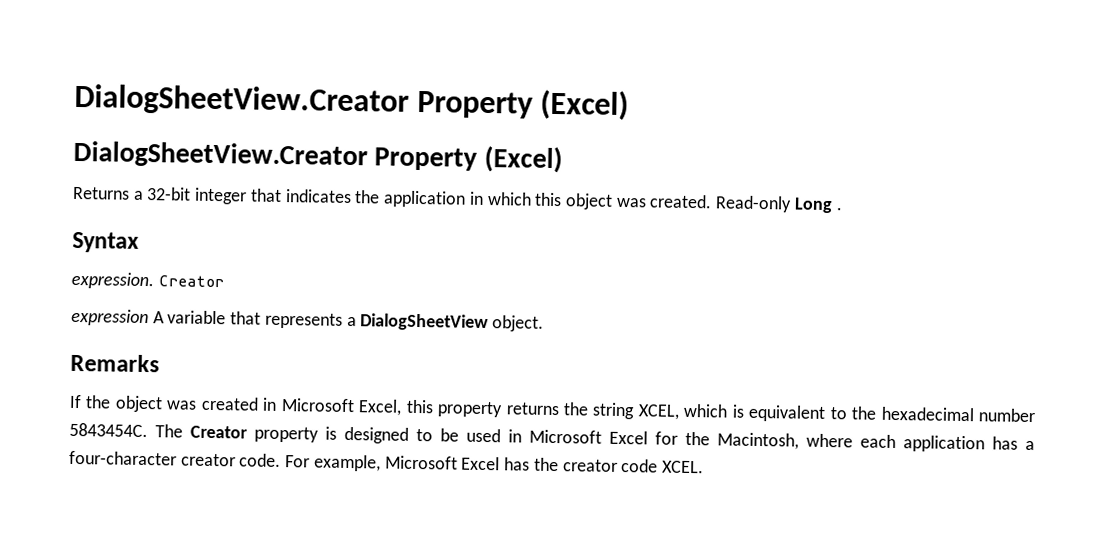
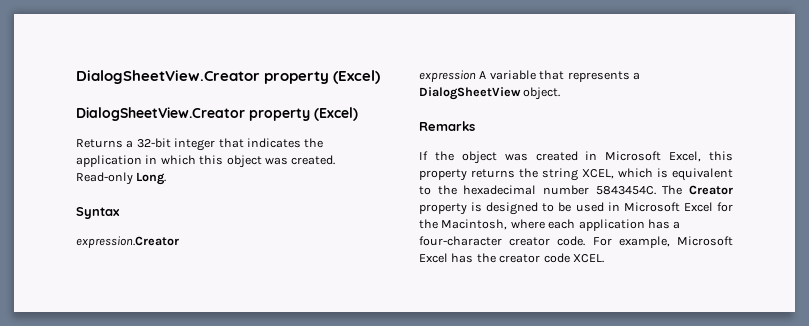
[74,83,533,119] DialogSheetView.Creator Property -> [76,70,330,84] DialogSheetView.Creator property
[374,147,479,171] Property -> [249,108,310,121] property
[793,197,842,214] Long . -> [136,172,167,185] Long.
[71,271,224,290] expression. Creator -> [76,236,179,248] expression.Creator

